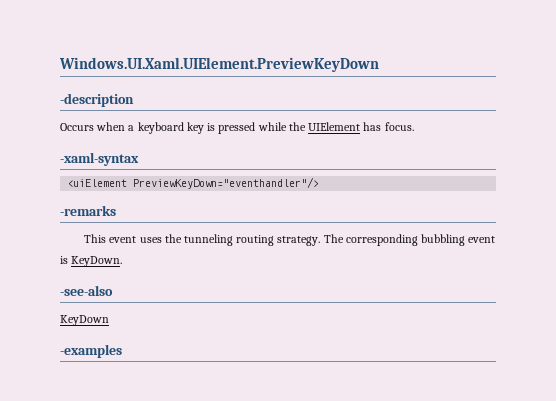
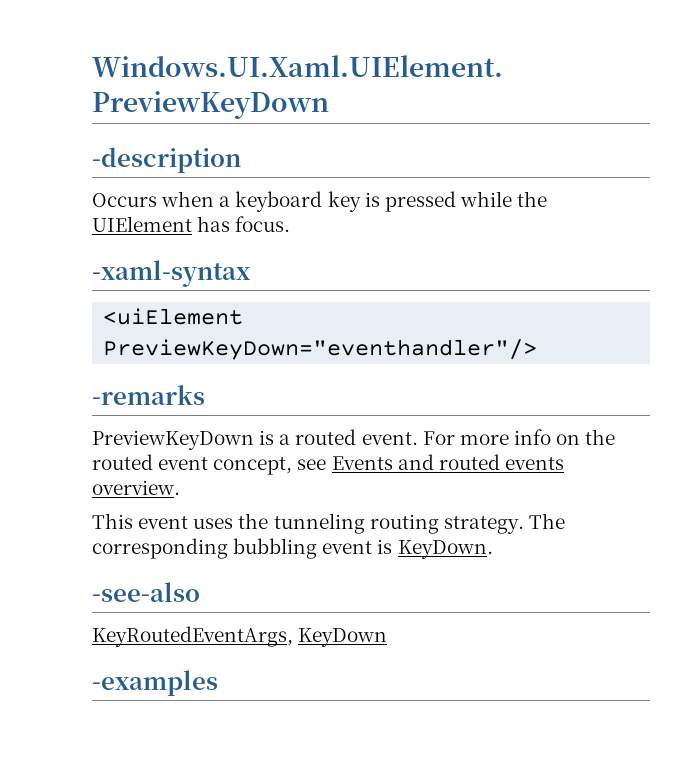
(116, 210) none -> [92,429,616,450] [92,454,564,475] [92,480,180,495] // PreviewKeyDown is a routed event. For more info on the routed event concept, see Events and routed events overview.
(113, 290) none -> [92,626,293,647] KeyRoutedEventArgs,

